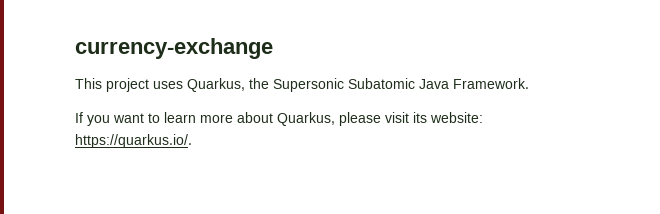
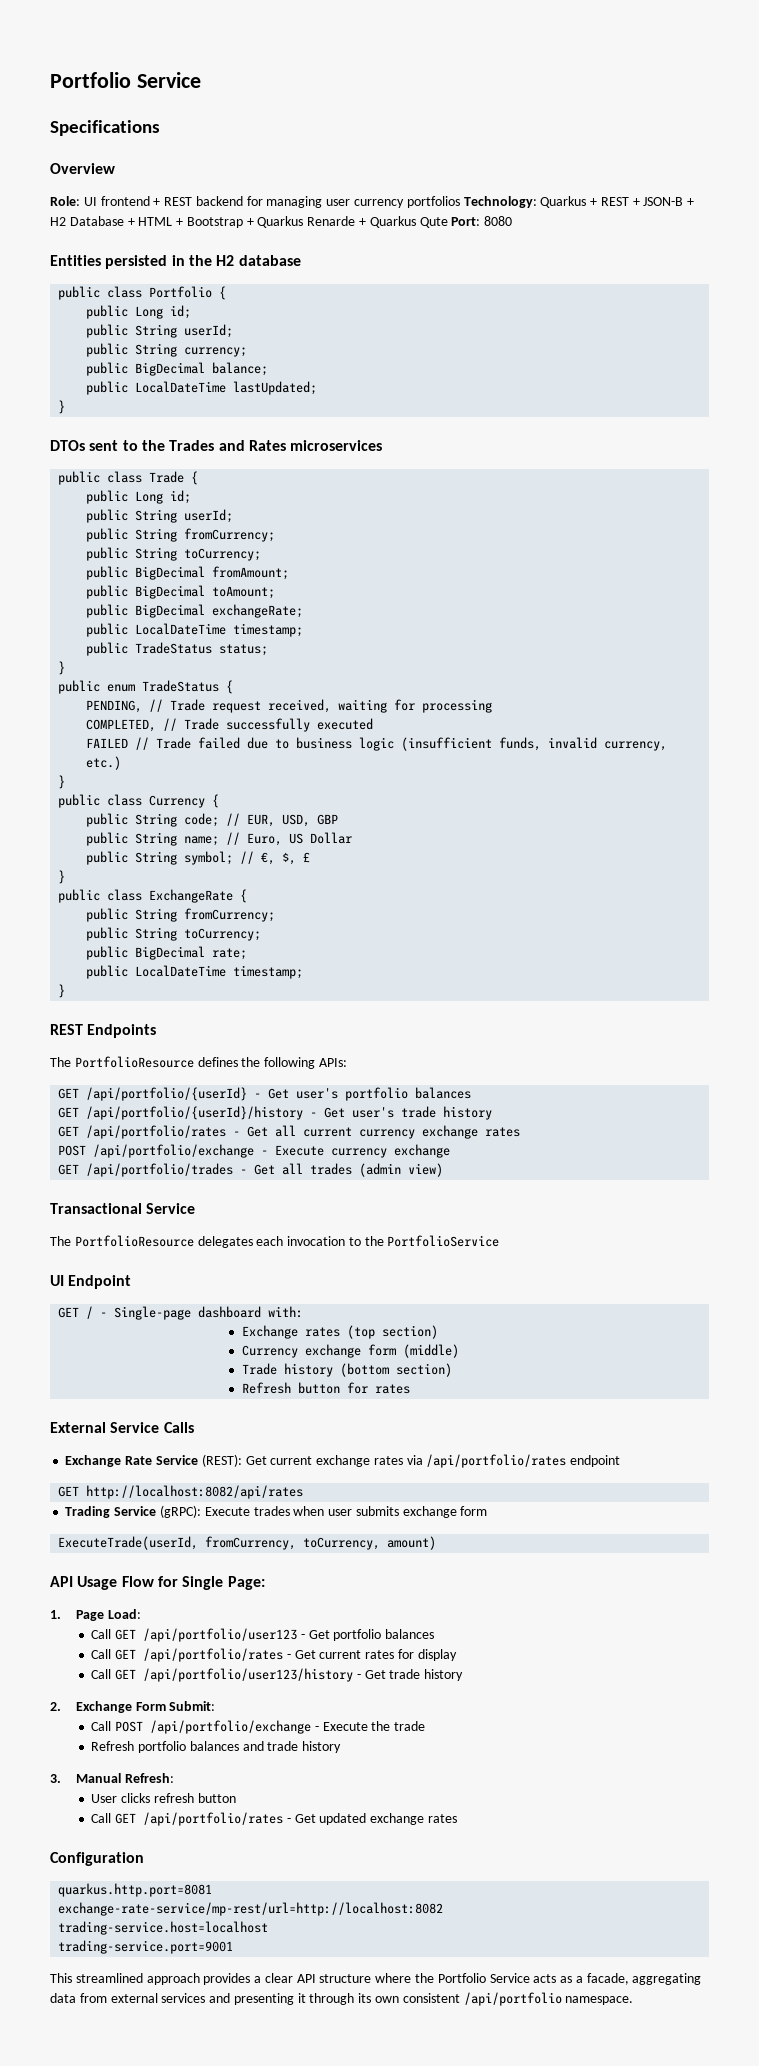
[75,38,273,59] [75,78,529,92] [75,112,483,126] [75,134,192,148] currency-exchange // This project uses Quarkus, the Supersonic Subatomic Java Framework. // If you want to learn more about Quarkus, please visit its website: https://quarkus.io/. -> [50,72,201,88] [50,120,160,136] [50,163,115,174] [50,196,695,208] [50,216,513,228] [50,255,301,269] [58,286,227,300] [86,305,192,319] [86,324,234,338] [86,343,248,357] [86,362,269,376] [86,381,318,395] [58,400,66,414] [50,440,383,451] [58,471,199,485] [86,490,192,504] [86,509,234,523] [86,528,276,542] [86,547,262,561] [86,566,290,580] [86,585,276,599] [86,604,304,618] [86,623,304,637] [86,642,269,656] [58,661,66,675] [58,680,234,694] [86,699,493,713] [86,718,374,732] [86,737,668,751] [86,756,122,770] [58,775,66,789] [58,794,220,808] [86,813,339,827] [86,832,353,846] [86,851,311,865] [58,870,66,884] [58,889,248,903] [86,908,276,922] [86,927,262,941] [86,946,248,960] [86,965,304,979] [58,984,66,998] [50,1024,157,1038] [50,1056,347,1069] [58,1087,472,1101] [58,1106,493,1120] [58,1125,521,1139] [58,1144,451,1158] [58,1163,444,1177] [50,1203,196,1214] [50,1235,500,1248] [50,1275,132,1289] [58,1306,304,1320] [241,1325,438,1339] [241,1344,459,1358] [241,1363,452,1377] [241,1382,410,1394] [50,1422,194,1433] [65,1454,621,1468] [58,1485,304,1499] [65,1505,488,1518] [58,1536,437,1550] [50,1576,265,1590] [50,1609,141,1621] [91,1628,435,1642] [91,1648,457,1662] [91,1668,464,1682] [50,1701,216,1713] [91,1720,426,1734] [91,1741,342,1753] [50,1773,174,1783] [91,1793,236,1803] [91,1812,457,1826] [50,1852,144,1866] [58,1883,213,1897] [58,1902,444,1916] [58,1921,269,1935] [58,1940,234,1954] [50,1973,702,1985] [50,1992,634,2006] Portfolio Service // Specifications // Overview // Role: UI frontend + REST backend for managing user currency portfolios Technology: Quarkus + REST + JSON-B + H2 Database + HTML + Bootstrap + Quarkus Renarde + Quarkus Qute Port: 8080 // Entities persisted in the H2 database // public class Portfolio { // public Long id; // public String userId; // public String currency; // public BigDecimal balance; // public LocalDateTime lastUpdated; // } // DTOs sent to the Trades and Rates microservices // public class Trade { // public Long id; // public String userId; // public String fromCurrency; // public String toCurrency; // public BigDecimal fromAmount; // public BigDecimal toAmount; // public BigDecimal exchangeRate; // public LocalDateTime timestamp; // public TradeStatus status; // } // public enum TradeStatus { // PENDING, // Trade request received, waiting for processing // COMPLETED, // Trade successfully executed // FAILED // Trade failed due to business logic (insufficient funds, invalid currency, etc.) // } // public class Currency { // public String code; // EUR, USD, GBP // public String name; // Euro, US Dollar // public String symbol; // €, $, £ // } // public class ExchangeRate { // public String fromCurrency; // public String toCurrency; // public BigDecimal rate; // public LocalDateTime timestamp; // } // REST Endpoints // The PortfolioResource defines the following APIs: // GET /api/portfolio/{userId} - Get user's portfolio balances // GET /api/portfolio/{userId}/history - Get user's trade history // GET /api/portfolio/rates - Get all current currency exchange rates // POST /api/portfolio/exchange - Execute currency exchange // GET /api/portfolio/trades - Get all trades (admin view) // Transactional Service // The PortfolioResource delegates each invocation to the PortfolioService // UI Endpoint // GET / - Single-page dashboard with: // Exchange rates (top section) // Currency exchange form (middle) // Trade history (bottom section) // Refresh button for rates // External Service Calls // Exchange Rate Service (REST): Get current exchange rates via /api/portfolio/rates endpoint // GET http://localhost:8082/api/rates // Trading Service (gRPC): Execute trades when user submits exchange form // ExecuteTrade(userId, fromCurrency, toCurrency, amount) // API Usage Flow for Single Page: // 1. Page Load: // Call GET /api/portfolio/user123 - Get portfolio balances // Call GET /api/portfolio/rates - Get current rates for display // Call GET /api/portfolio/user123/history - Get trade history // 2. Exchange Form Submit: // Call POST /api/portfolio/exchange - Execute the trade // Refresh portfolio balances and trade history // 3. Manual Refresh: // User clicks refresh button // Call GET /api/portfolio/rates - Get updated exchange rates // Configuration // quarkus.http.port=8081 // exchange-rate-service/mp-rest/url=http://localhost:8082 // trading-service.host=localhost // trading-service.port=9001 // This streamlined approach provides a clear API structure where the Portfolio Service acts as a facade, aggregating data from external services and presenting it through its own consistent /api/portfolio namespace.

